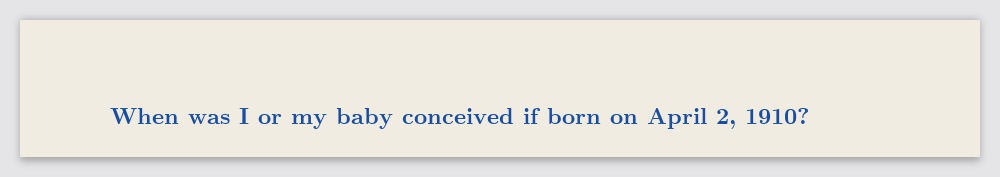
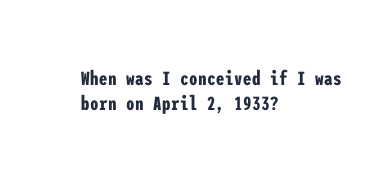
[258,108,541,129] or my baby conceived if -> [180,69,342,86] conceived if I was
[745,108,809,124] 1910? -> [234,96,279,111] 1933?

